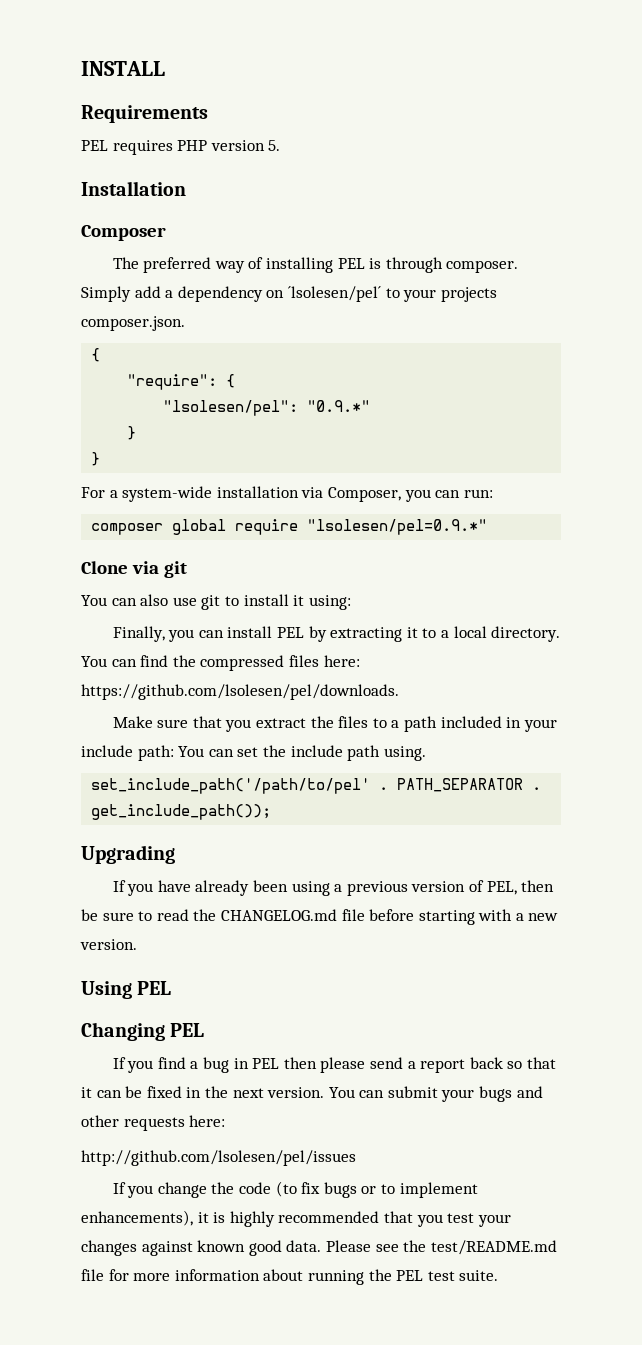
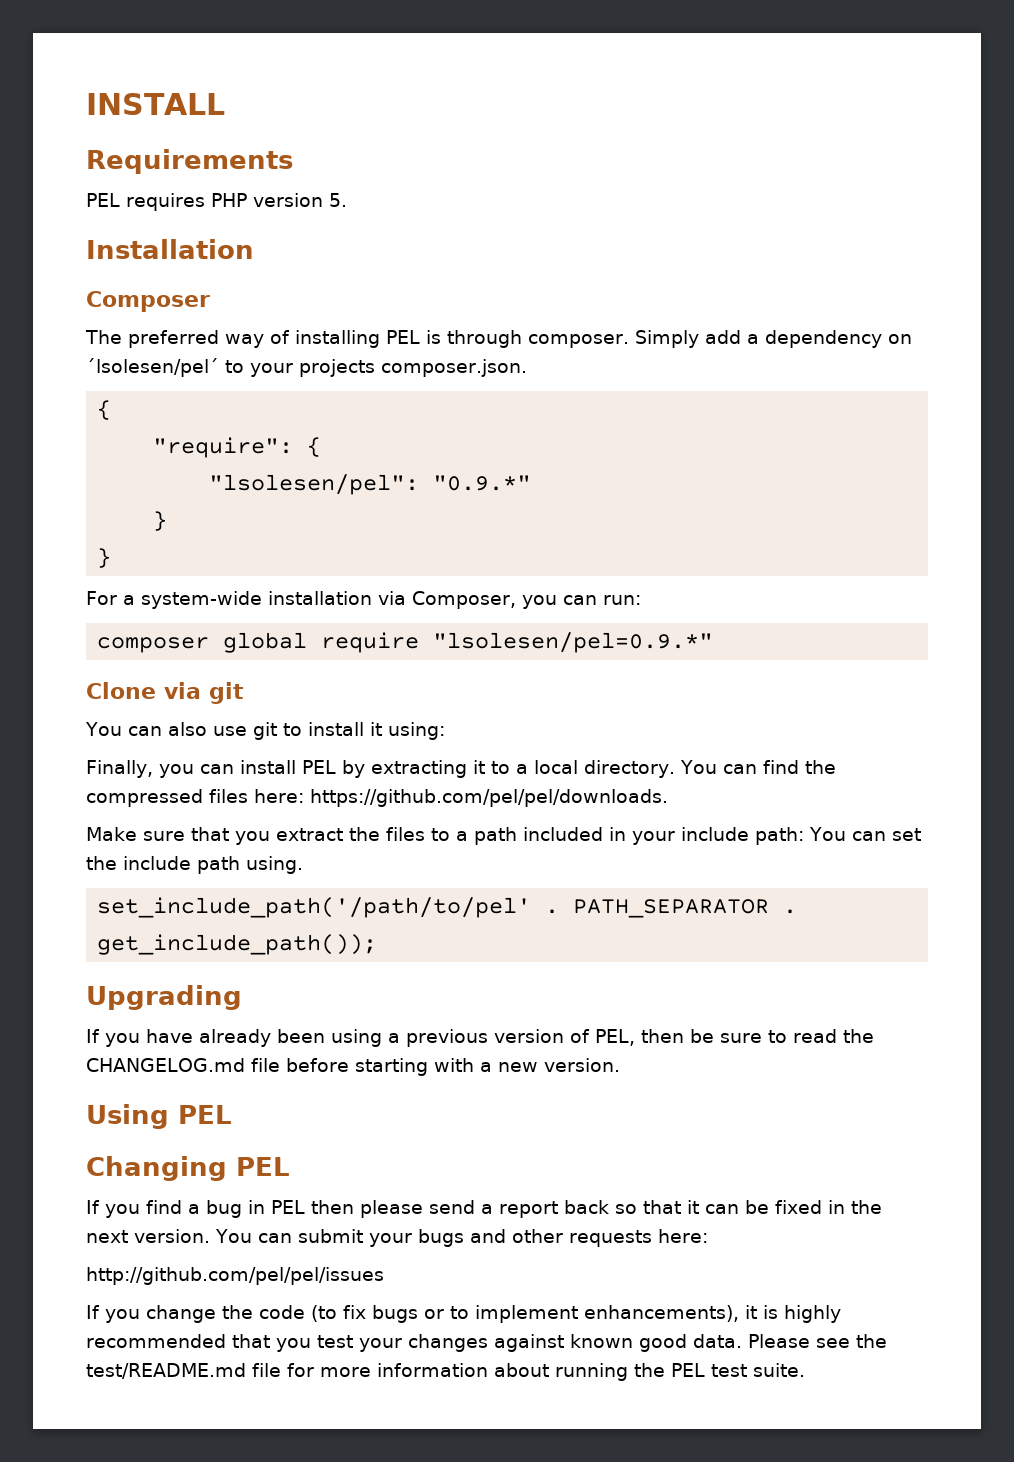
[81,684,399,700] https://github.com/lsolesen/pel/downloads. -> [310,789,668,807] https://github.com/pel/pel/downloads.
[81,1150,356,1166] http://github.com/lsolesen/pel/issues -> [86,1267,384,1285] http://github.com/pel/pel/issues

